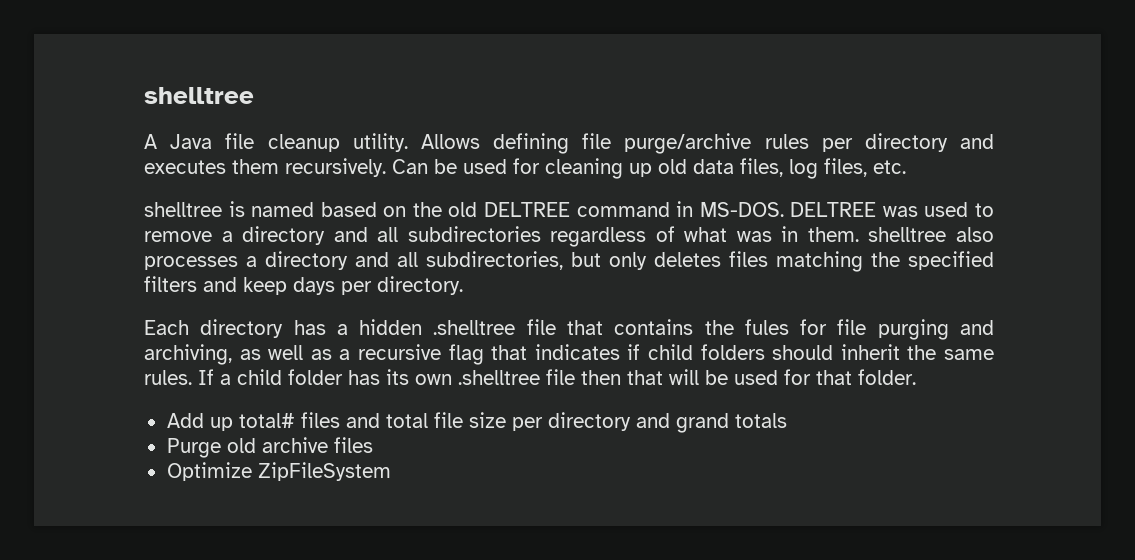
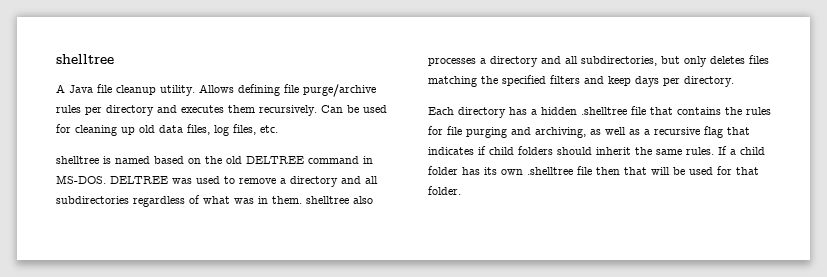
[744,319,789,335] fules -> [746,107,771,115] rules
[166,412,787,433] [166,437,373,458] [166,462,391,481] // Add up total# files and total file size per directory and grand totals // Purge old archive files // Optimize ZipFileSystem -> (461, 190) none

